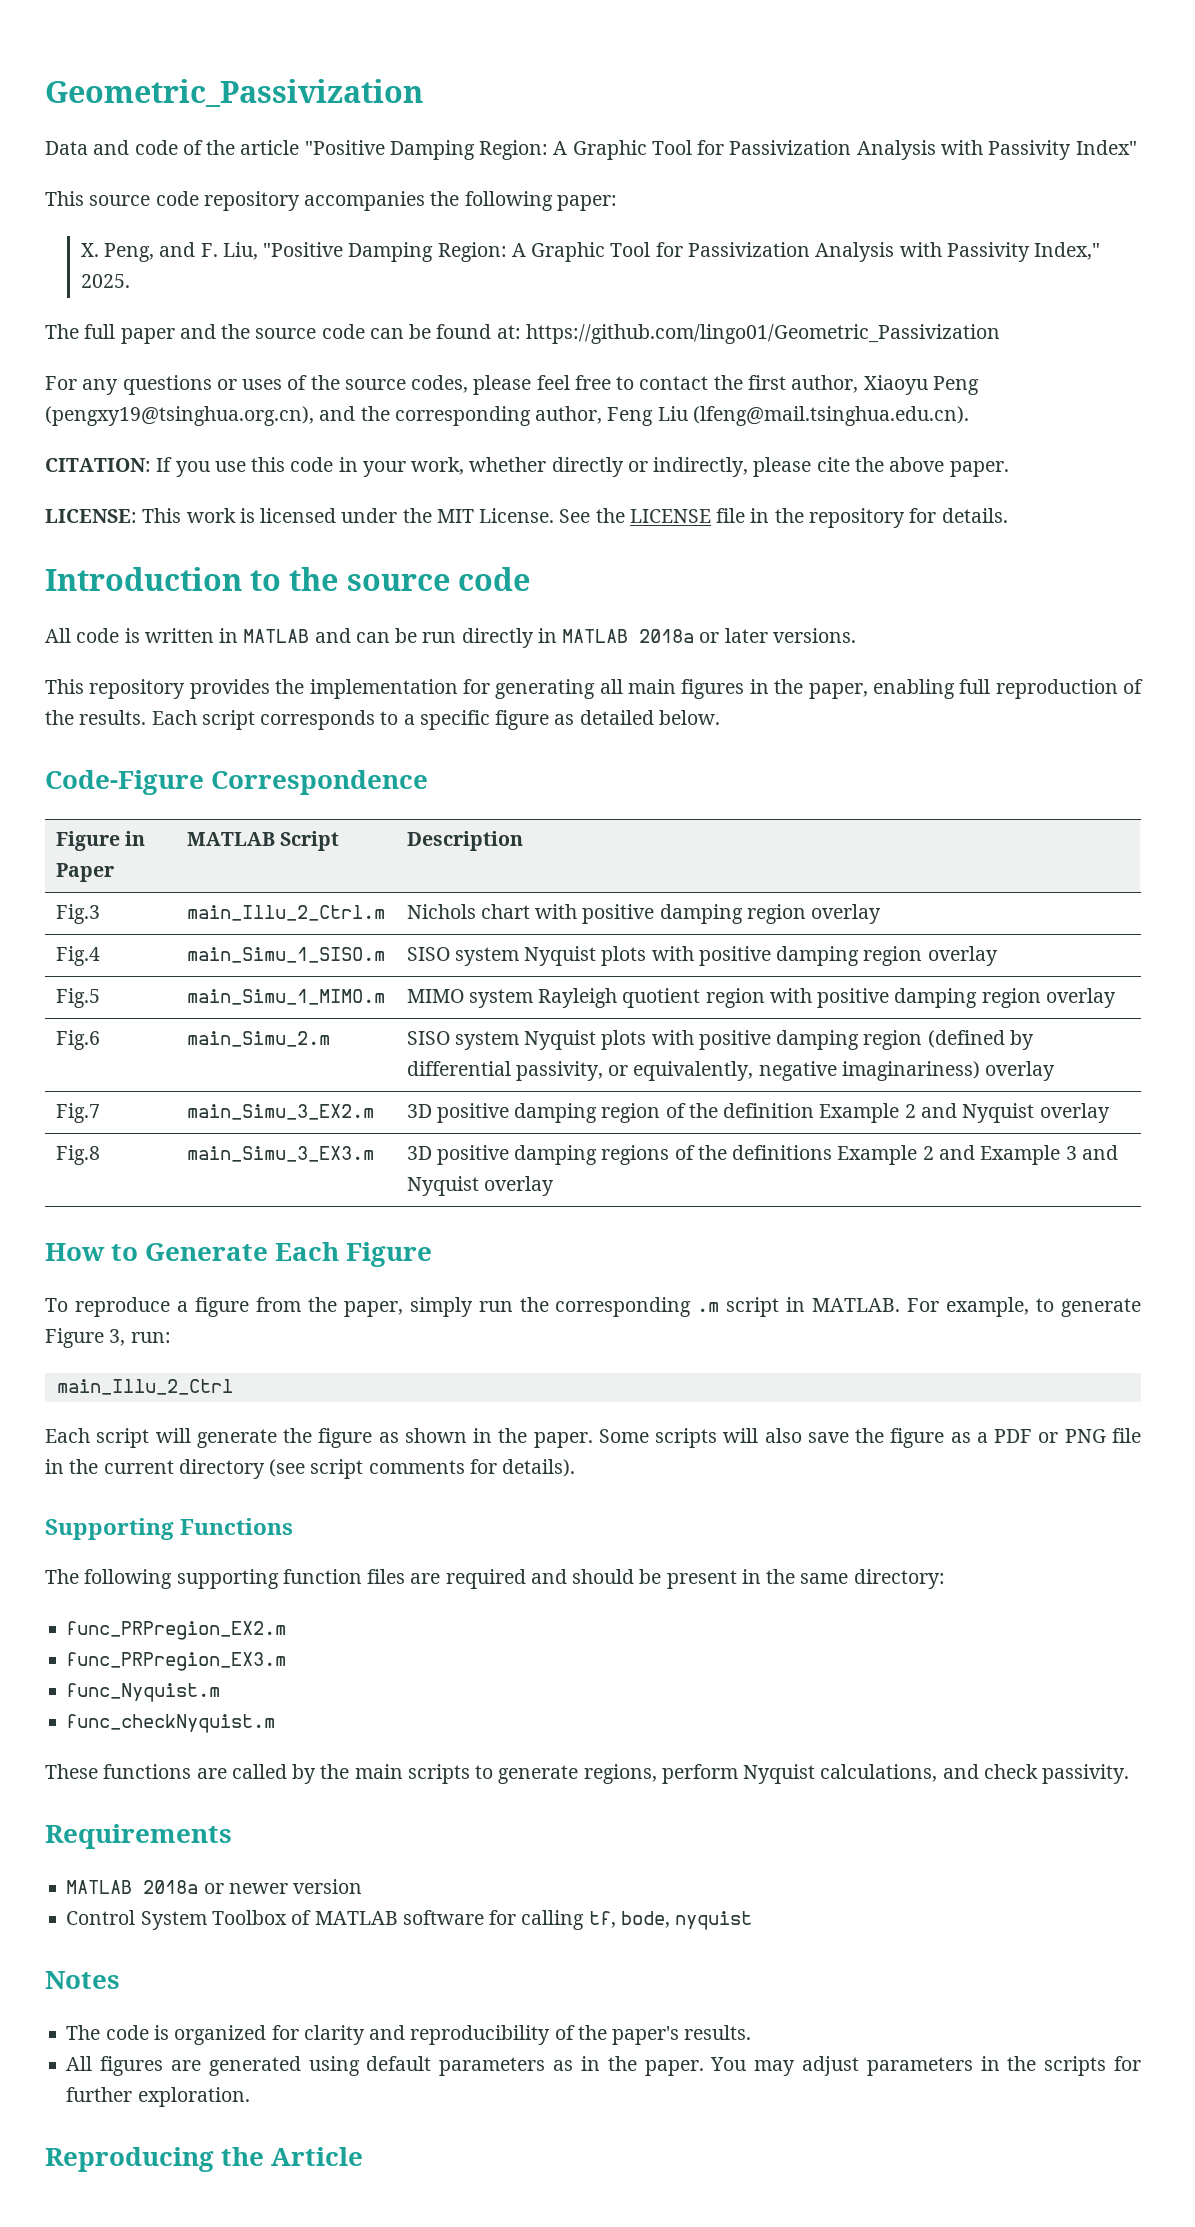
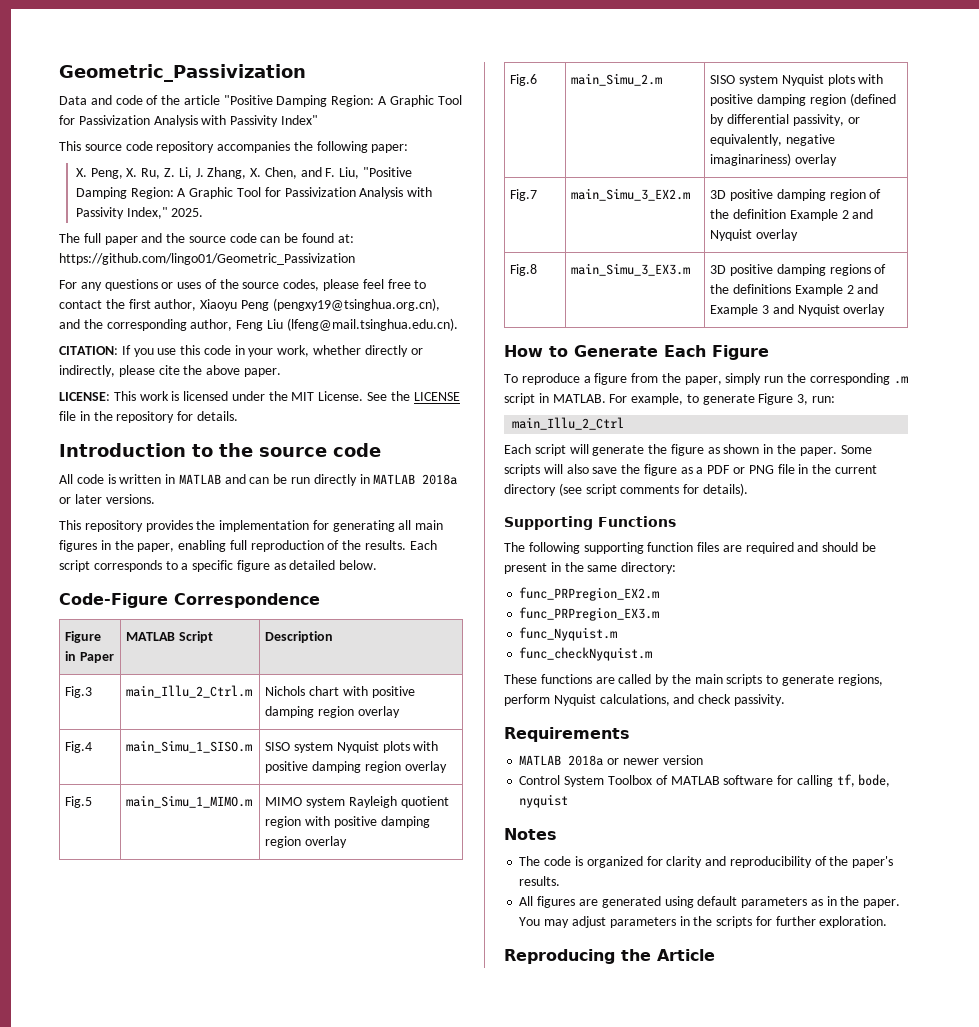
(155, 252) none -> [126,167,297,179] X. Ru, Z. Li, J. Zhang, X. Chen,

